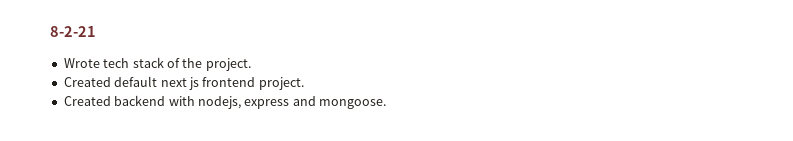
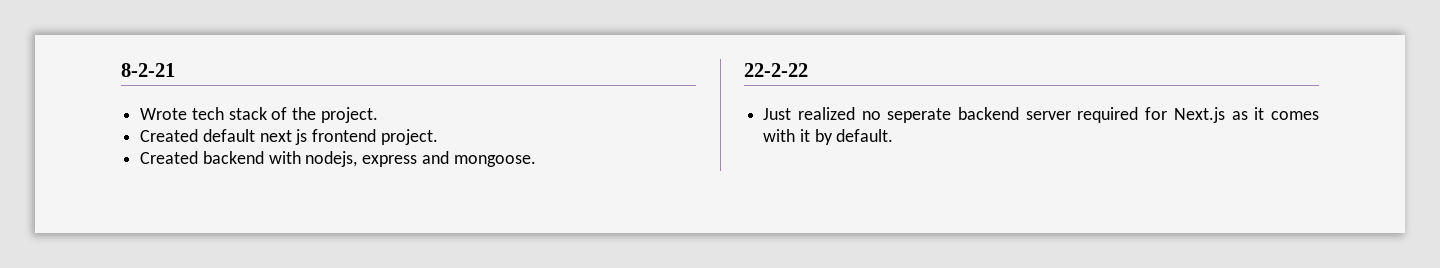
(386, 104) none -> [744,63,808,77] [763,107,1319,123] [763,129,894,145] // 22-2-22 // Just realized no seperate backend server required for Next.js as it comes with it by default.

